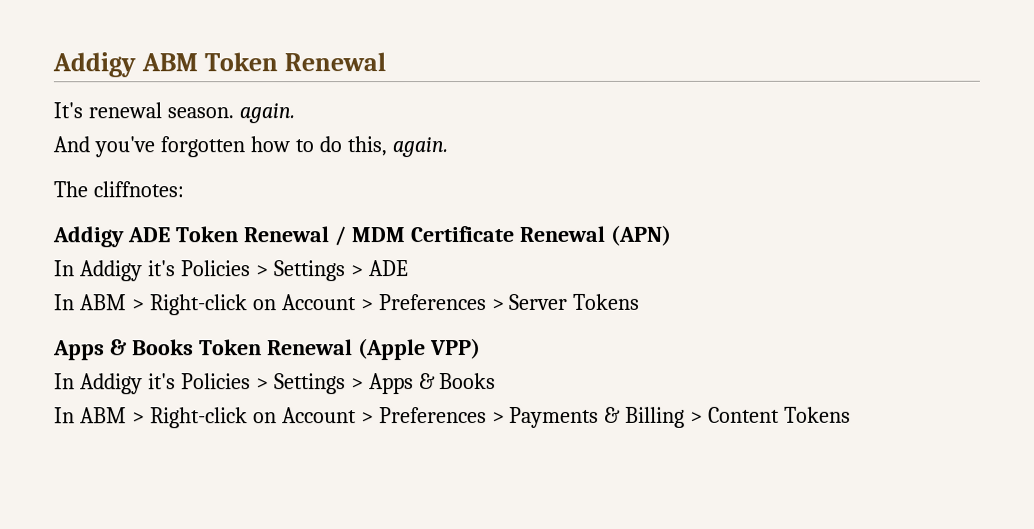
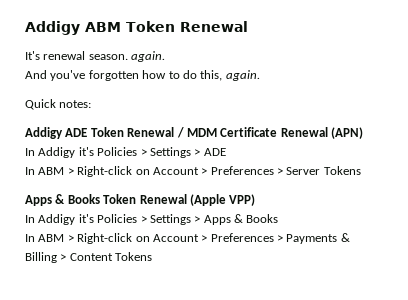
[53,181,184,198] The cliffnotes: -> [25,99,92,110] Quick notes:

